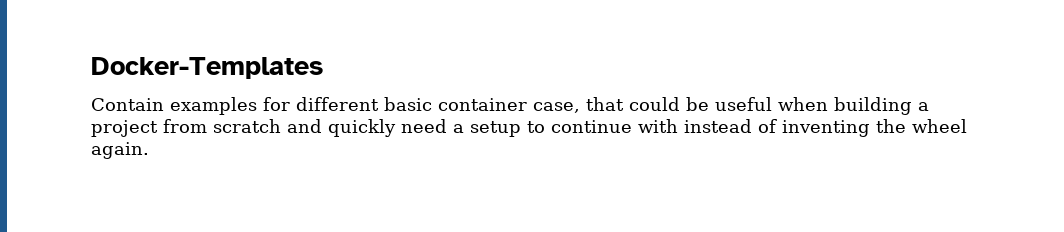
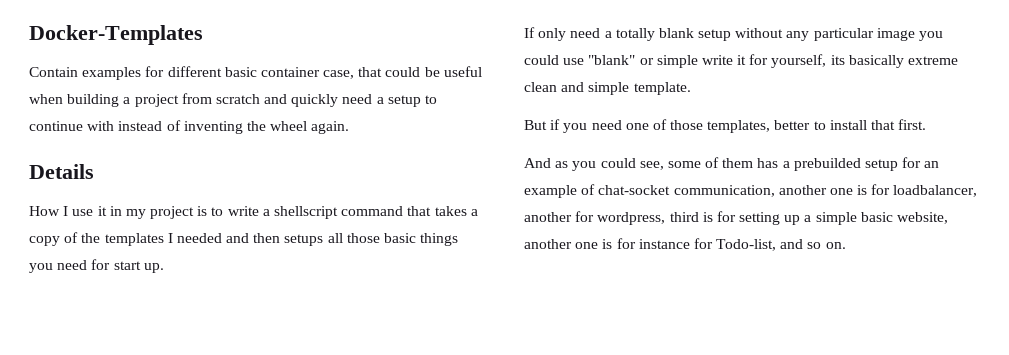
(149, 150) none -> [29,164,94,179] [29,206,478,219] [29,232,459,246] [29,259,164,273] [524,27,944,41] [524,54,959,68] [524,82,691,95] [524,119,927,133] [524,157,940,171] [524,184,978,198] [524,211,949,225] [524,238,846,251] // Details // How I use it in my project is to write a shellscript command that takes a copy of the templates I needed and then setups all those basic things you need for start up. // If only need a totally blank setup without any particular image you could use "blank" or simple write it for yourself, its basically extreme clean and simple template. // But if you need one of those templates, better to install that first. // And as you could see, some of them has a prebuilded setup for an example of chat-socket communication, another one is for loadbalancer, another for wordpress, third is for setting up a simple basic website, another one is for instance for Todo-list, and so on.

